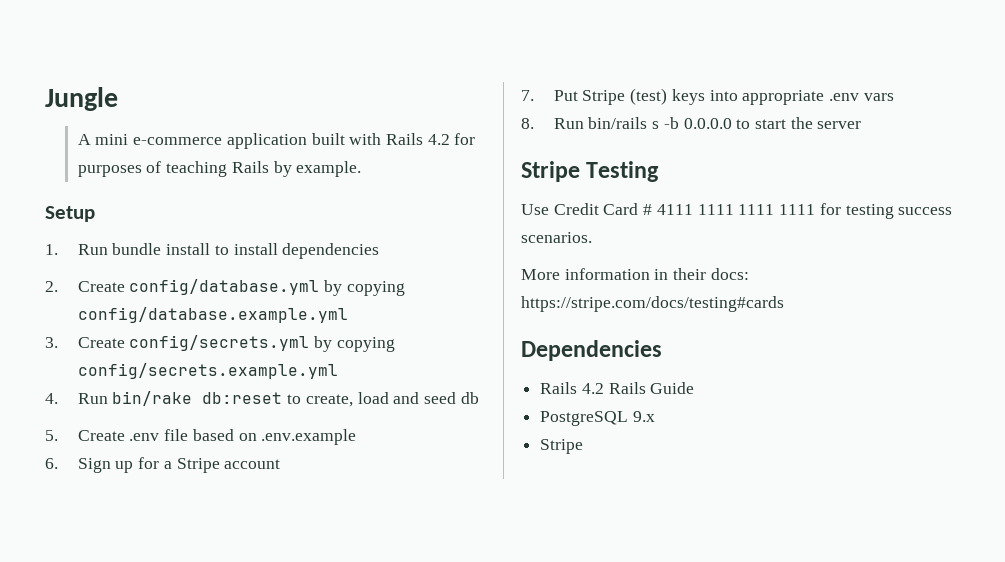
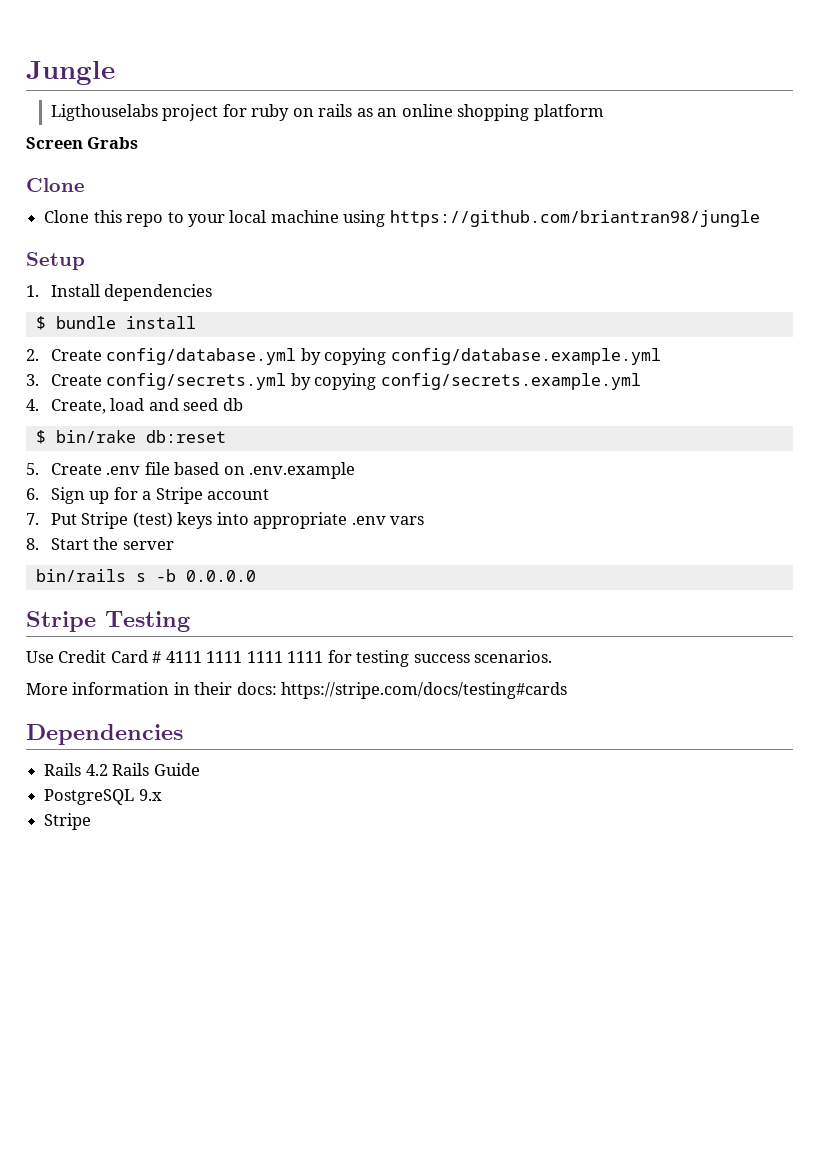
[77,133,476,149] [77,161,362,177] A mini e-commerce application built with Rails 4.2 for purposes of teaching Rails by example. -> [50,104,604,121] [26,137,139,149] [26,178,85,192] [44,210,760,227] Ligthouselabs project for ruby on rails as an online shopping platform // Screen Grabs // Clone // Clone this repo to your local machine using https://github.com/briantran98/jungle
[77,244,108,255] Run -> [50,284,213,301] [35,316,46,330] Install dependencies // $
[214,243,380,259] to install dependencies -> (196, 322) none
[77,391,353,407] Run bin/rake db:reset to create, -> [50,399,106,414] Create,
(479, 398) none -> [35,430,226,444] // $ bin/rake db:reset
[553,118,584,129] Run -> [50,537,174,550] Start the server //
[736,117,862,129] to start the server -> (256, 576) none

